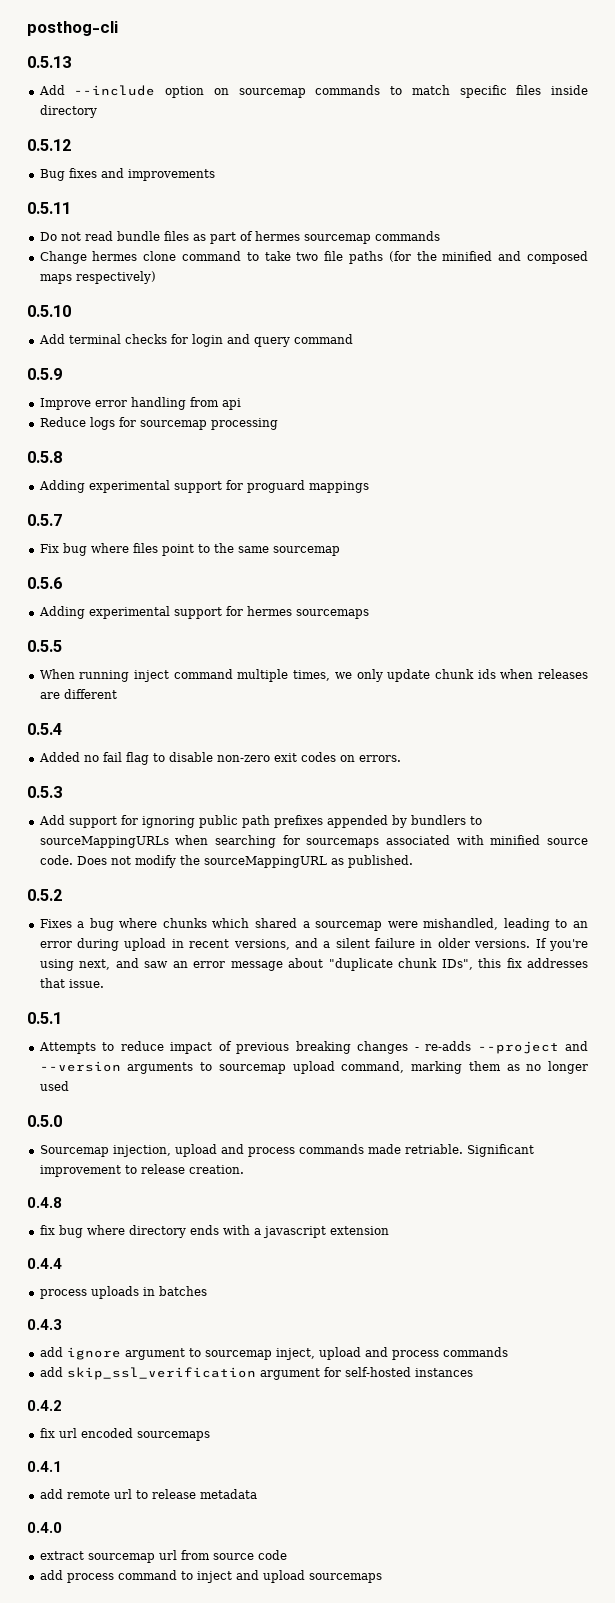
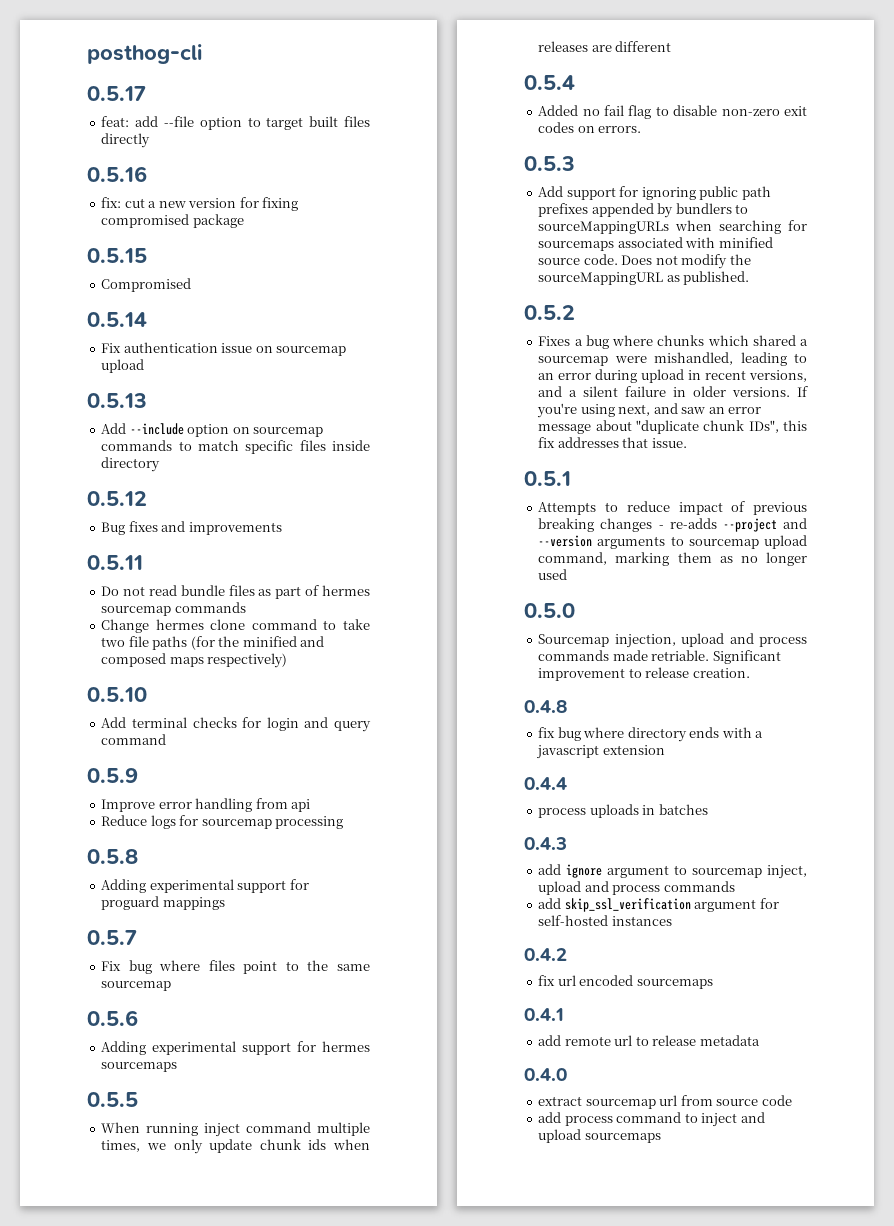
(118, 28) none -> [87,86,146,101] [101,116,370,130] [101,133,151,148] [87,166,147,182] [101,197,299,211] [101,214,244,228] [87,248,147,263] [101,278,192,292] [87,312,147,327] [101,342,347,356] [101,359,145,373] // 0.5.17 // feat: add --file option to target built files directly // 0.5.16 // fix: cut a new version for fixing compromised package // 0.5.15 // Compromised // 0.5.14 // Fix authentication issue on sourcemap upload

